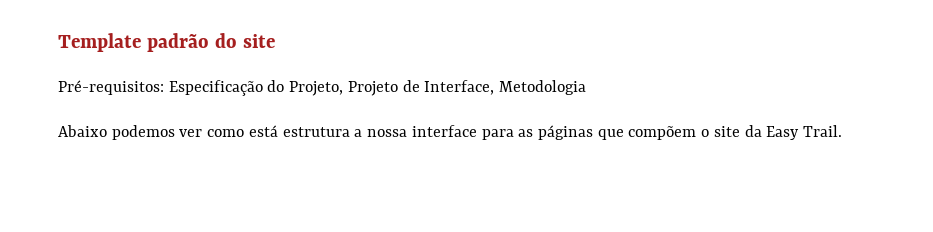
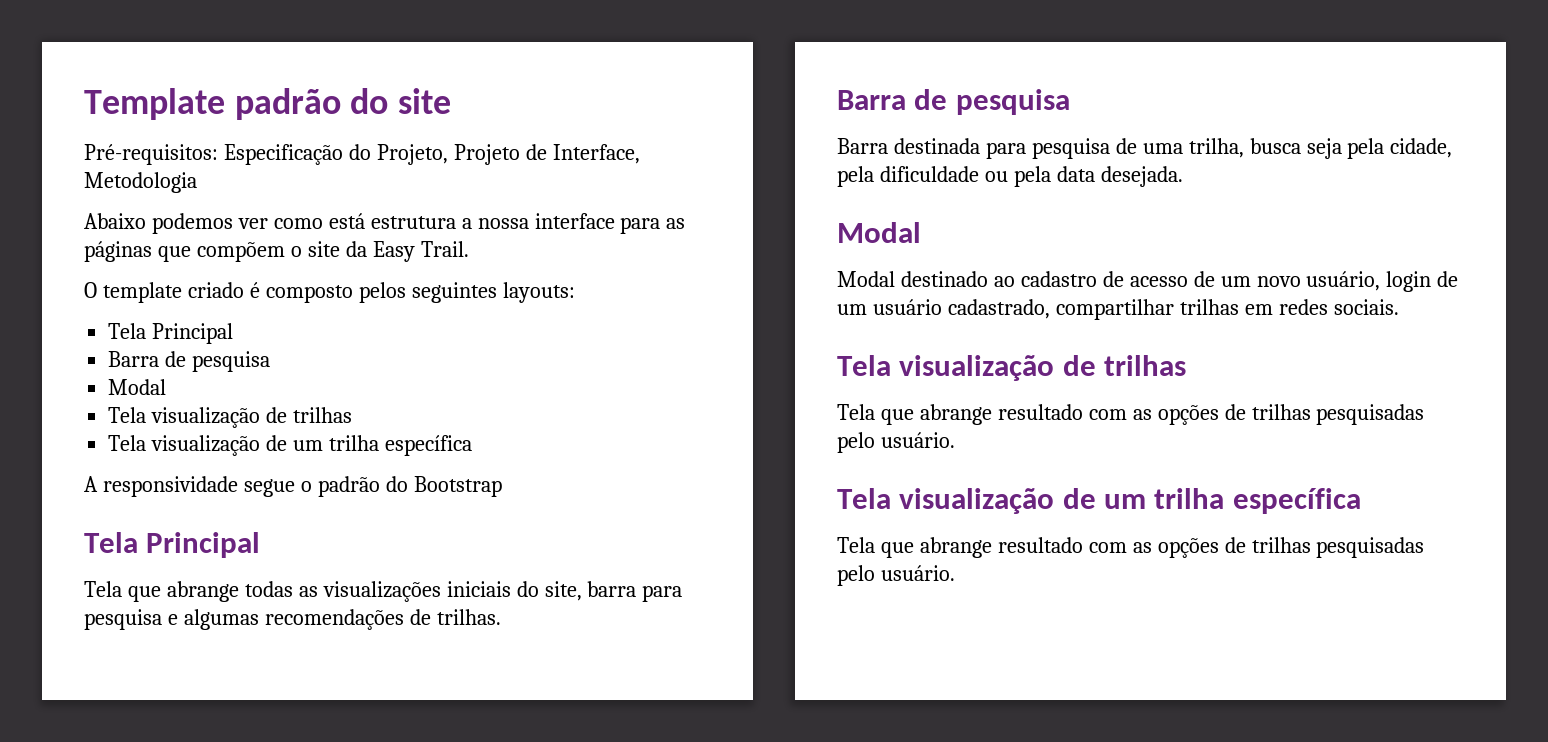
(843, 131) none -> [84,282,575,303] [108,323,234,344] [108,351,271,372] [108,379,167,395] [108,407,353,428] [108,435,472,456] [84,476,502,497] [84,532,261,558] [84,581,683,602] [84,609,501,630] [837,89,1070,115] [837,138,1453,159] [837,166,1183,187] [837,222,921,243] [837,271,1459,292] [837,299,1399,320] [837,355,1187,381] [837,404,1425,425] [837,432,955,453] [837,488,1361,514] [837,537,1425,558] [837,565,955,586] // O template criado é composto pelos seguintes layouts: // Tela Principal // Barra de pesquisa // Modal // Tela visualização de trilhas // Tela visualização de um trilha específica // A responsividade segue o padrão do Bootstrap // Tela Principal // Tela que abrange todas as visualizações iniciais do site, barra para pesquisa e algumas recomendações de trilhas. // Barra de pesquisa // Barra destinada para pesquisa de uma trilha, busca seja pela cidade, pela dificuldade ou pela data desejada. // Modal // Modal destinado ao cadastro de acesso de um novo usuário, login de um usuário cadastrado, compartilhar trilhas em redes sociais. // Tela visualização de trilhas // Tela que abrange resultado com as opções de trilhas pesquisadas pelo usuário. // Tela visualização de um trilha específica // Tela que abrange resultado com as opções de trilhas pesquisadas pelo usuário.

